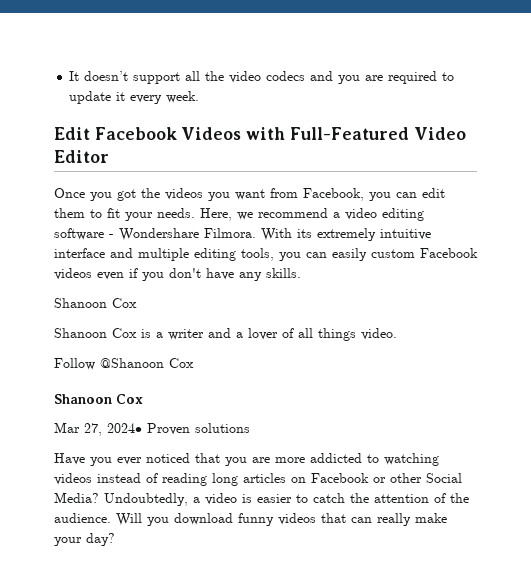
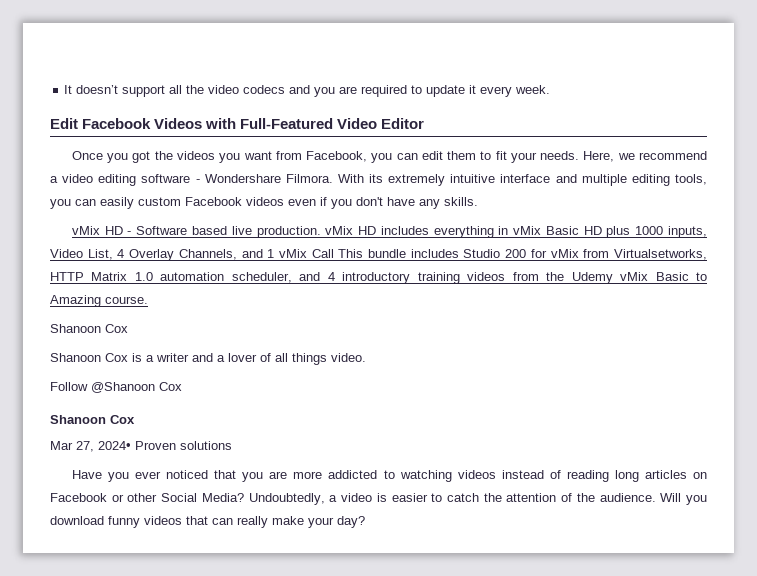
(301, 273) none -> [71,226,707,238] [50,249,707,261] [50,272,707,284] [50,295,148,307] // vMix HD - Software based live production. vMix HD includes everything in vMix Basic HD plus 1000 inputs, Video List, 4 Overlay Channels, and 1 vMix Call This bundle includes Studio 200 for vMix from Virtualsetworks, HTTP Matrix 1.0 automation scheduler, and 4 introductory training videos from the Udemy vMix Basic to Amazing course.

